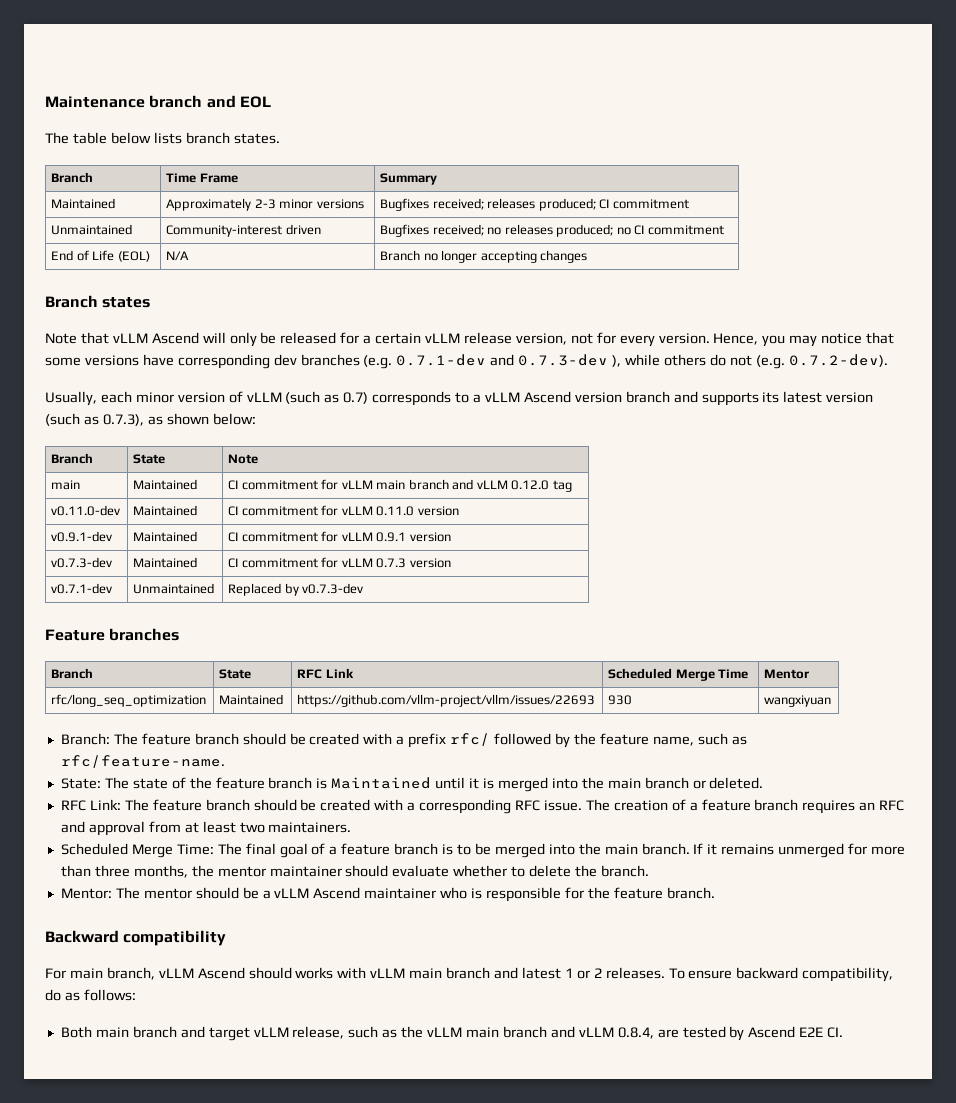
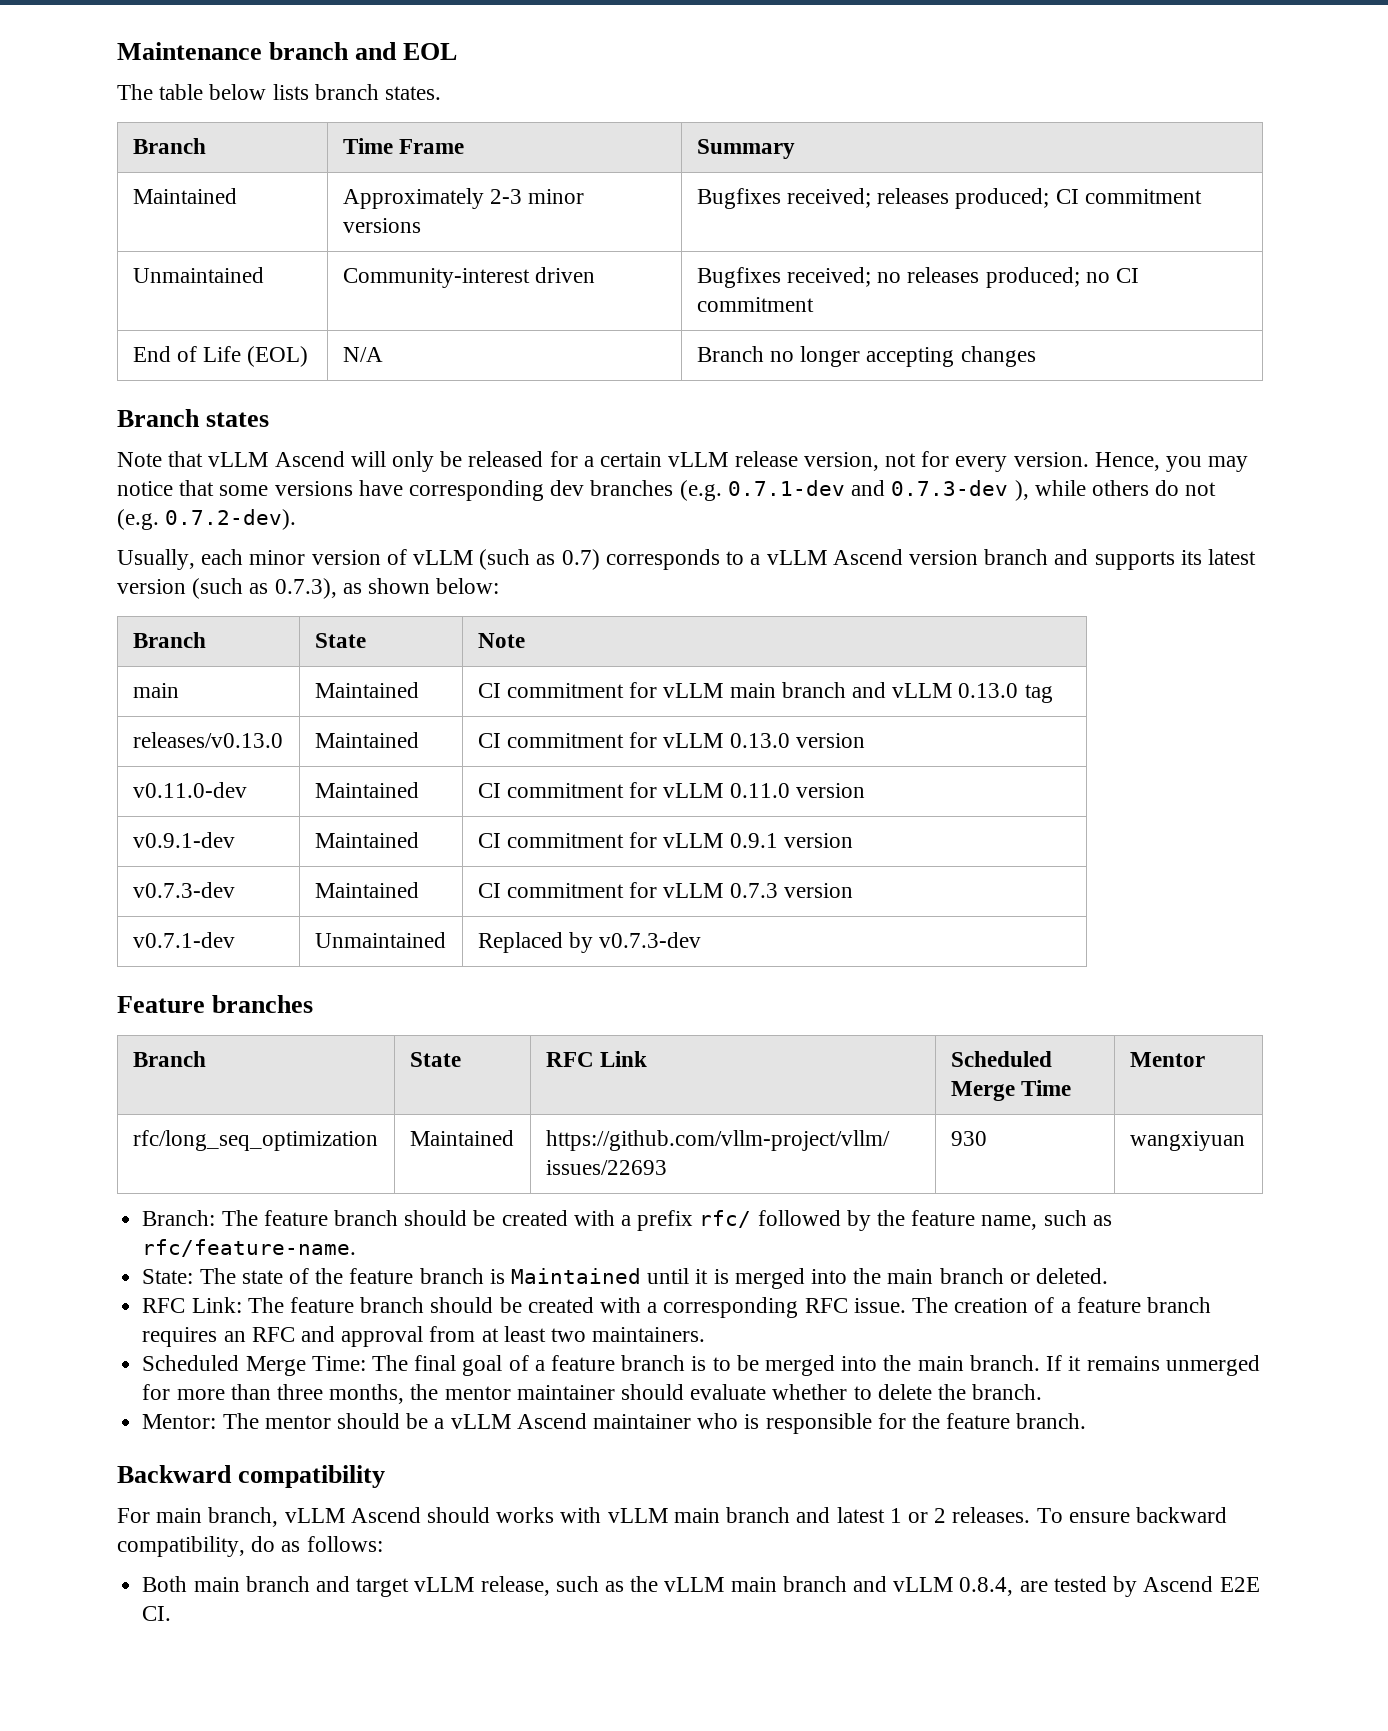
[511,480,550,490] 0.12.0 -> [958,683,1019,698] 0.13.0
(572, 486) none -> [132,732,283,748] [314,732,419,748] [477,732,865,748] // releases/v0.13.0 | Maintained | CI commitment for vLLM 0.13.0 version

